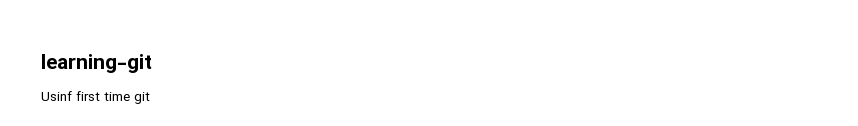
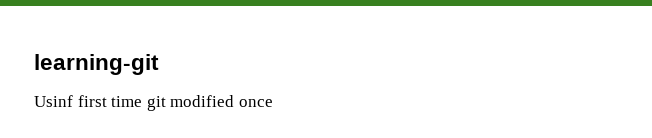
(150, 98) none -> [170,95,273,107] modified once

